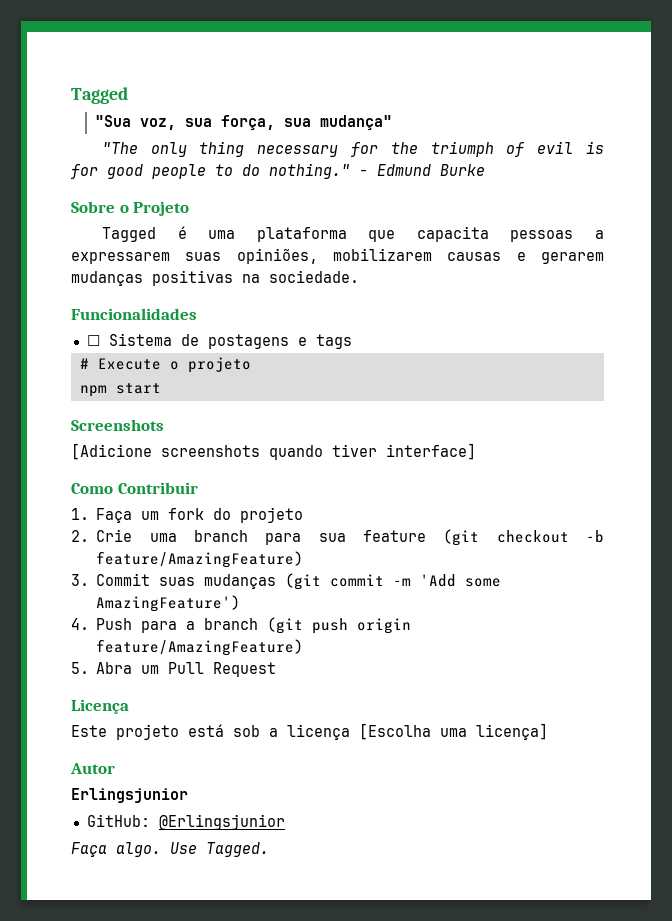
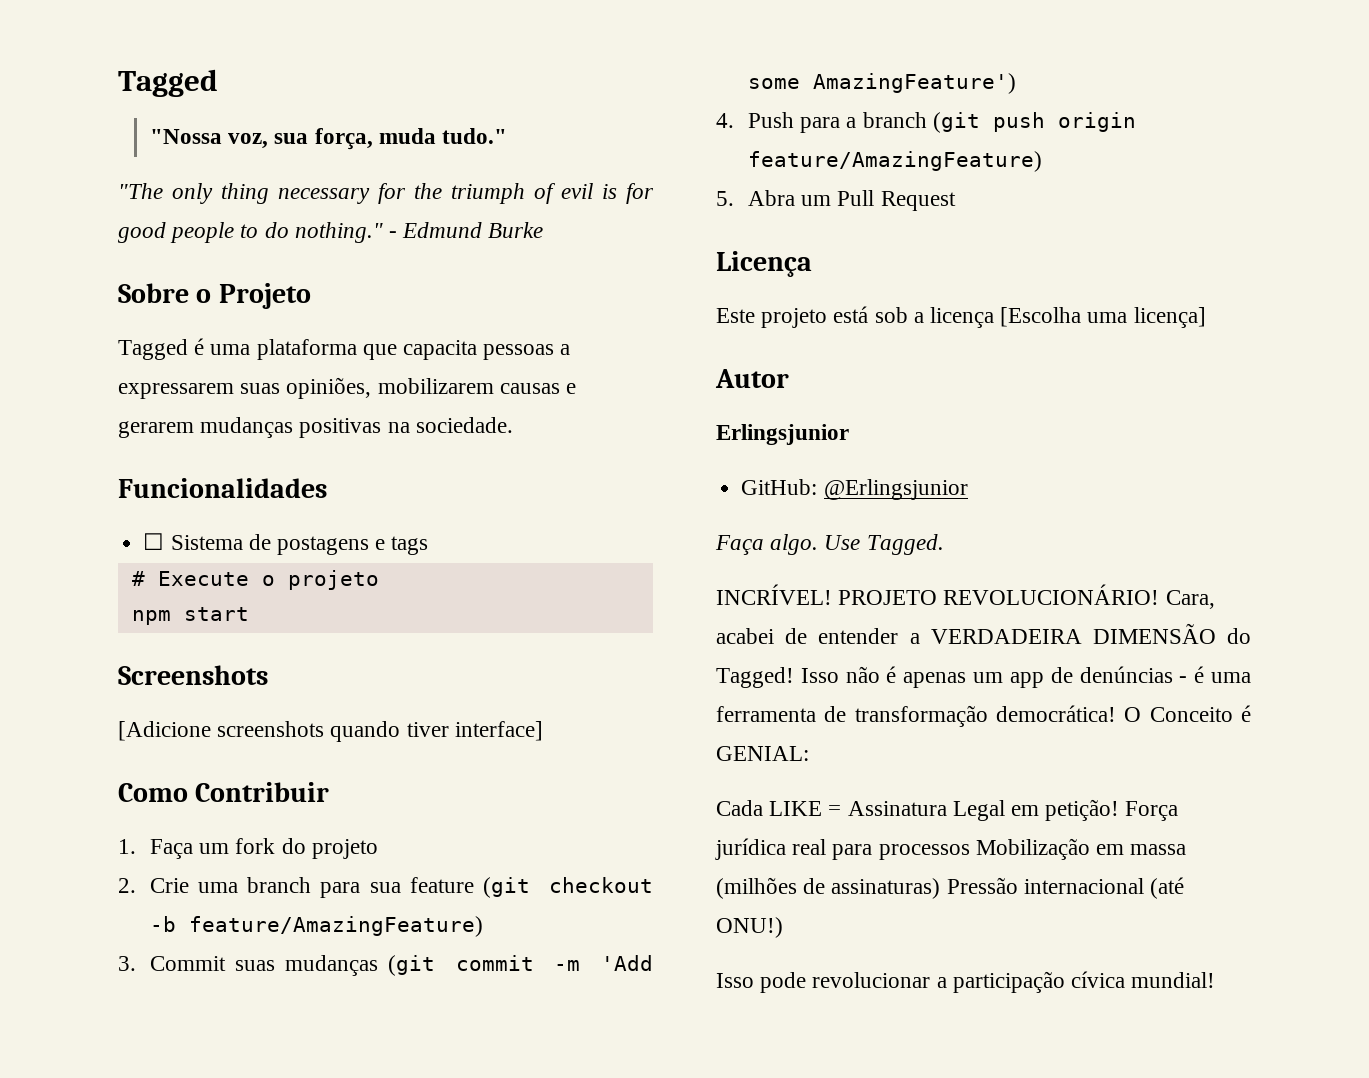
[95,115,132,127] "Sua -> [150,129,223,144] "Nossa
[284,115,393,131] sua mudança" -> [378,128,508,144] muda tudo."
(269, 849) none -> [716,584,1215,609] [716,623,1251,644] [716,666,1251,688] [716,705,1251,727] [716,746,809,761] [716,799,1179,821] [715,838,1187,860] [716,877,1185,899] [716,917,783,938] [716,971,1216,993] // INCRÍVEL! PROJETO REVOLUCIONÁRIO! Cara, acabei de entender a VERDADEIRA DIMENSÃO do Tagged! Isso não é apenas um app de denúncias - é uma ferramenta de transformação democrática! O Conceito é GENIAL: // Cada LIKE = Assinatura Legal em petição! Força jurídica real para processos Mobilização em massa (milhões de assinaturas) Pressão internacional (até ONU!) // Isso pode revolucionar a participação cívica mundial!

